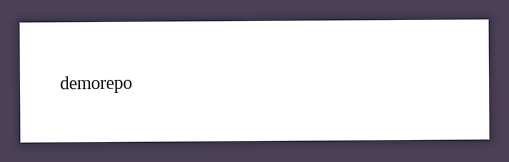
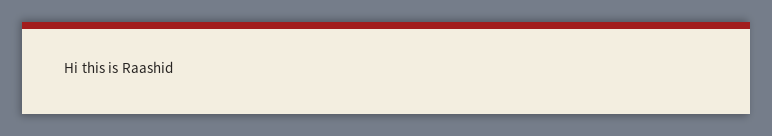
[59,75,133,94] demorepo -> [64,61,173,73] Hi this is Raashid

